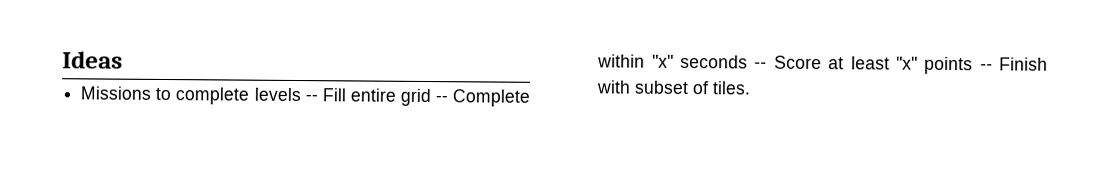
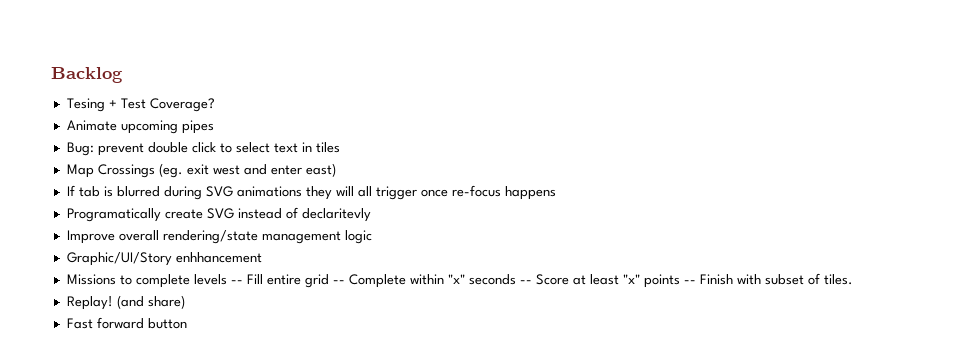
[62,51,123,69] Ideas -> [51,67,123,83] [66,98,215,112] [66,120,214,134] [66,142,340,156] [66,163,336,178] [66,185,556,200] [66,207,371,222] [66,230,372,244] [66,252,262,266] Backlog // Tesing + Test Coverage? // Animate upcoming pipes // Bug: prevent double click to select text in tiles // Map Crossings (eg. exit west and enter east) // If tab is blurred during SVG animations they will all trigger once re-focus happens // Programatically create SVG instead of declaritevly // Improve overall rendering/state management logic // Graphic/UI/Story enhhancement
(752, 88) none -> [66,295,185,310] [66,317,187,329] // Replay! (and share) // Fast forward button

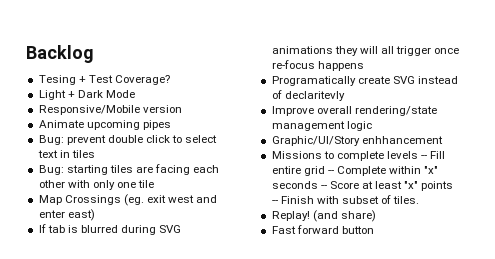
(215, 105) none -> [38,90,135,100] [38,105,182,115] // Light + Dark Mode // Responsive/Mobile version
(340, 147) none -> [38,164,220,175] [38,180,155,190] // Bug: starting tiles are facing each other with only one tile

